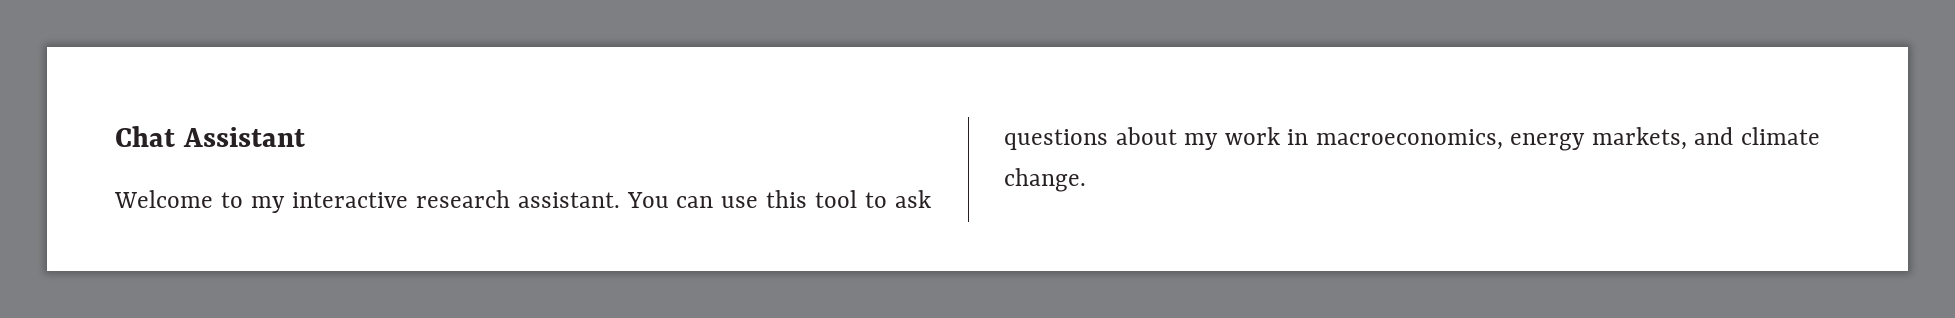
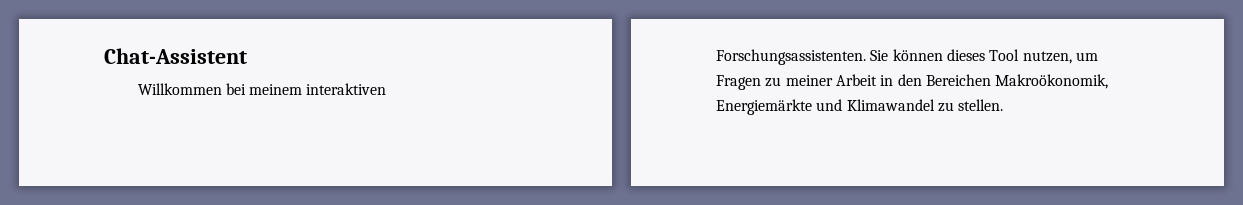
[115,126,305,147] [114,190,931,213] [1004,127,1820,151] [1004,168,1086,192] Chat Assistant // Welcome to my interactive research assistant. You can use this tool to ask questions about my work in macroeconomics, energy markets, and climate change. -> [104,48,247,64] [137,83,387,95] [716,49,1098,65] [716,74,1109,90] [716,99,1004,115] Chat-Assistent // Willkommen bei meinem interaktiven Forschungsassistenten. Sie können dieses Tool nutzen, um Fragen zu meiner Arbeit in den Bereichen Makroökonomik, Energiemärkte und Klimawandel zu stellen.

